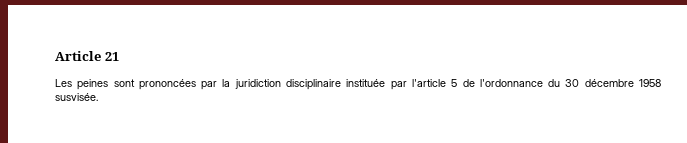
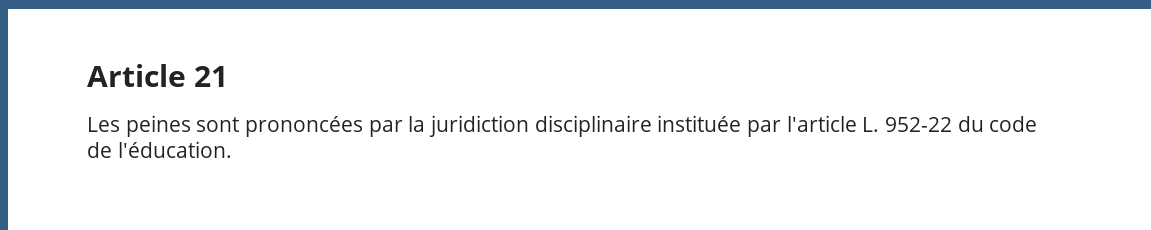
[451,79,661,87] [55,93,98,101] 5 de l'ordonnance du 30 décembre 1958 susvisée. -> [862,116,1038,132] [87,141,232,158] L. 952-22 du code de l'éducation.

